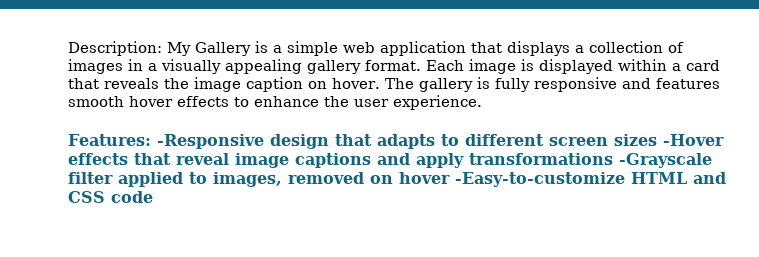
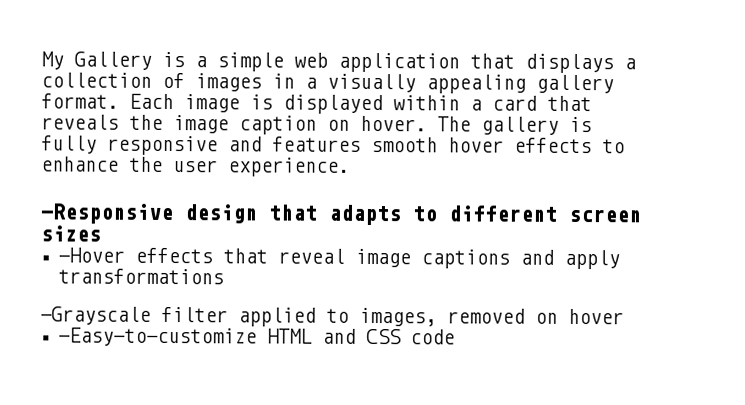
[68,41,162,56] Description: -> (41, 60) none
[68,134,151,146] Features: -> (350, 167) none
(657, 140) none -> (101, 233) //
(613, 159) none -> (225, 276) //
(450, 178) none -> (624, 316) //

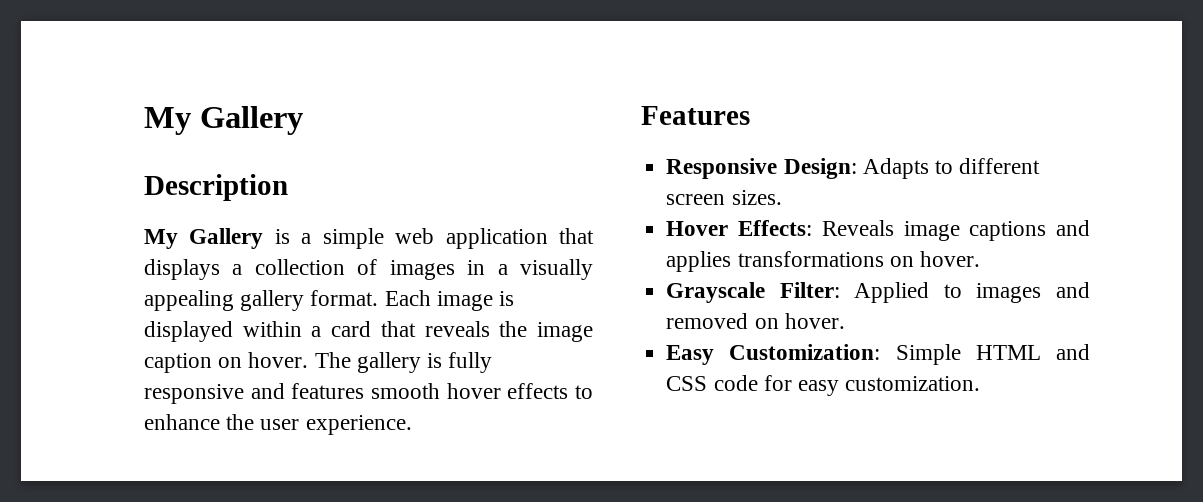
[41,51,152,70] My Gallery -> [144,106,303,135] [144,174,288,201] [144,228,264,249] My Gallery // Description // My Gallery
[40,203,641,226] [40,225,101,242] [58,247,346,264] -Responsive design that adapts to different screen sizes // -Hover effects that reveal -> [641,106,750,125] [666,158,1041,179] [666,190,782,205] [666,220,894,236] Features // Responsive Design: Adapts to different screen sizes. // Hover Effects: Reveals
[564,249,621,270] apply -> [666,251,732,272] applies
[40,306,624,327] [58,327,258,347] // -Grayscale filter applied to images, removed on hover // -Easy-to-customize -> [889,251,980,267] [666,282,1090,303] [666,313,845,329] [666,344,961,365] on hover. // Grayscale Filter: Applied to images and removed on hover. // Easy Customization: Simple
(456, 337) none -> [763,375,981,396] for easy customization.

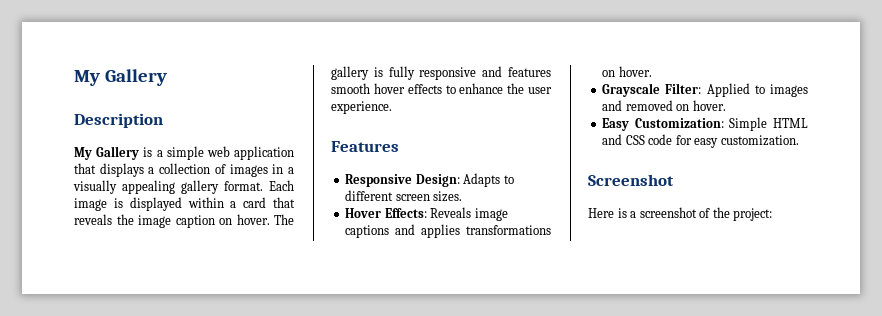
(981, 383) none -> [588,174,674,186] [588,207,773,221] // Screenshot // Here is a screenshot of the project:

